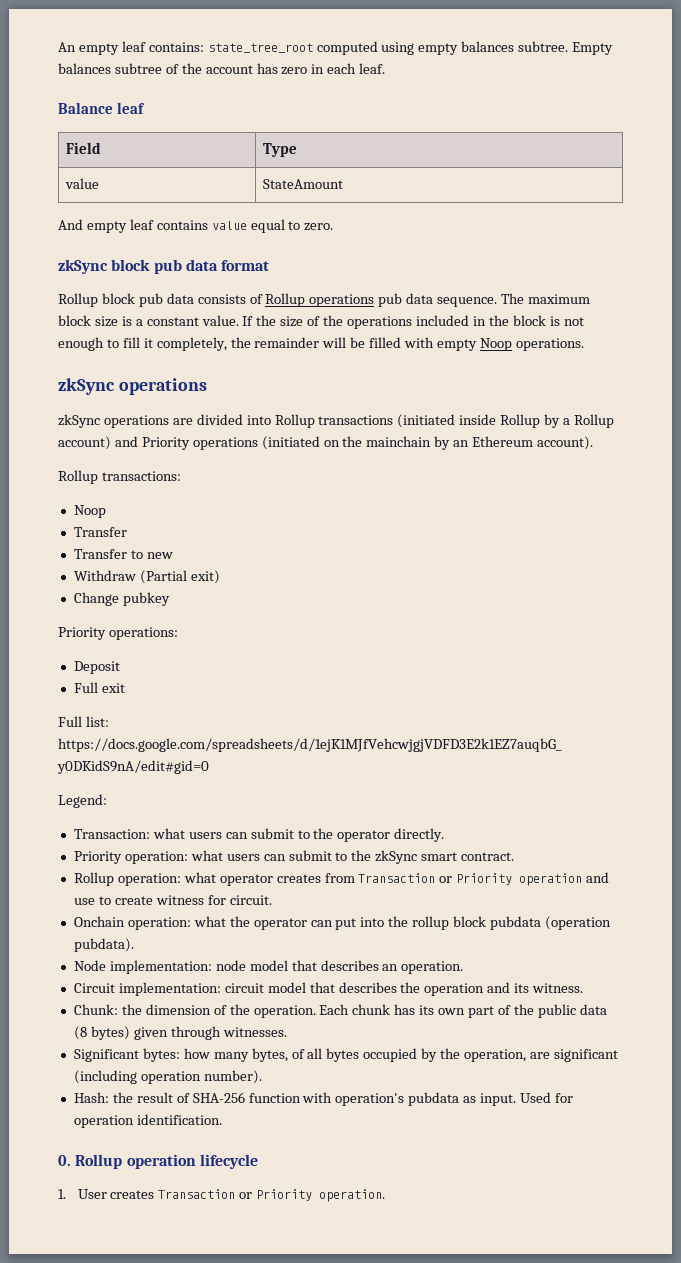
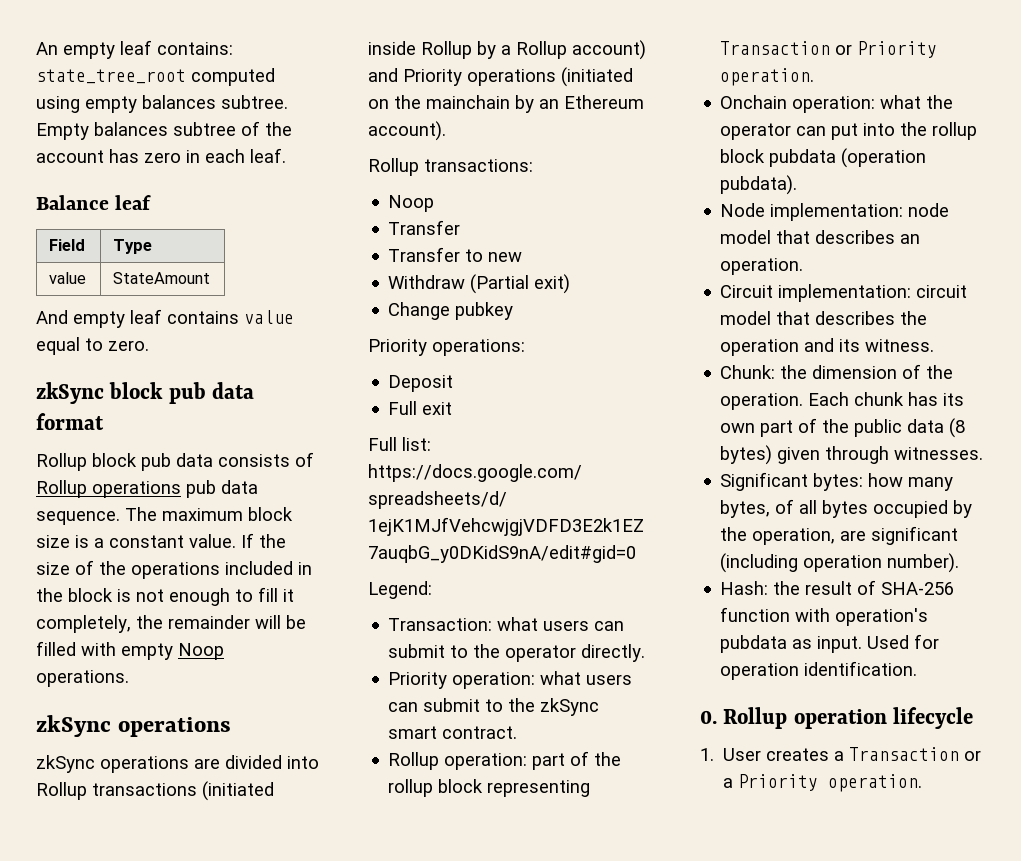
[183,872,610,886] [73,895,272,905] what operator creates from Transaction or Priority operation and use to create witness for circuit. -> [532,751,622,770] [388,779,591,797] [720,41,938,58] [720,68,815,86] part of the rollup block representing Transaction or Priority operation.
[158,1189,253,1199] Transaction or -> [834,747,982,761] [723,778,734,788] a Transaction or a

